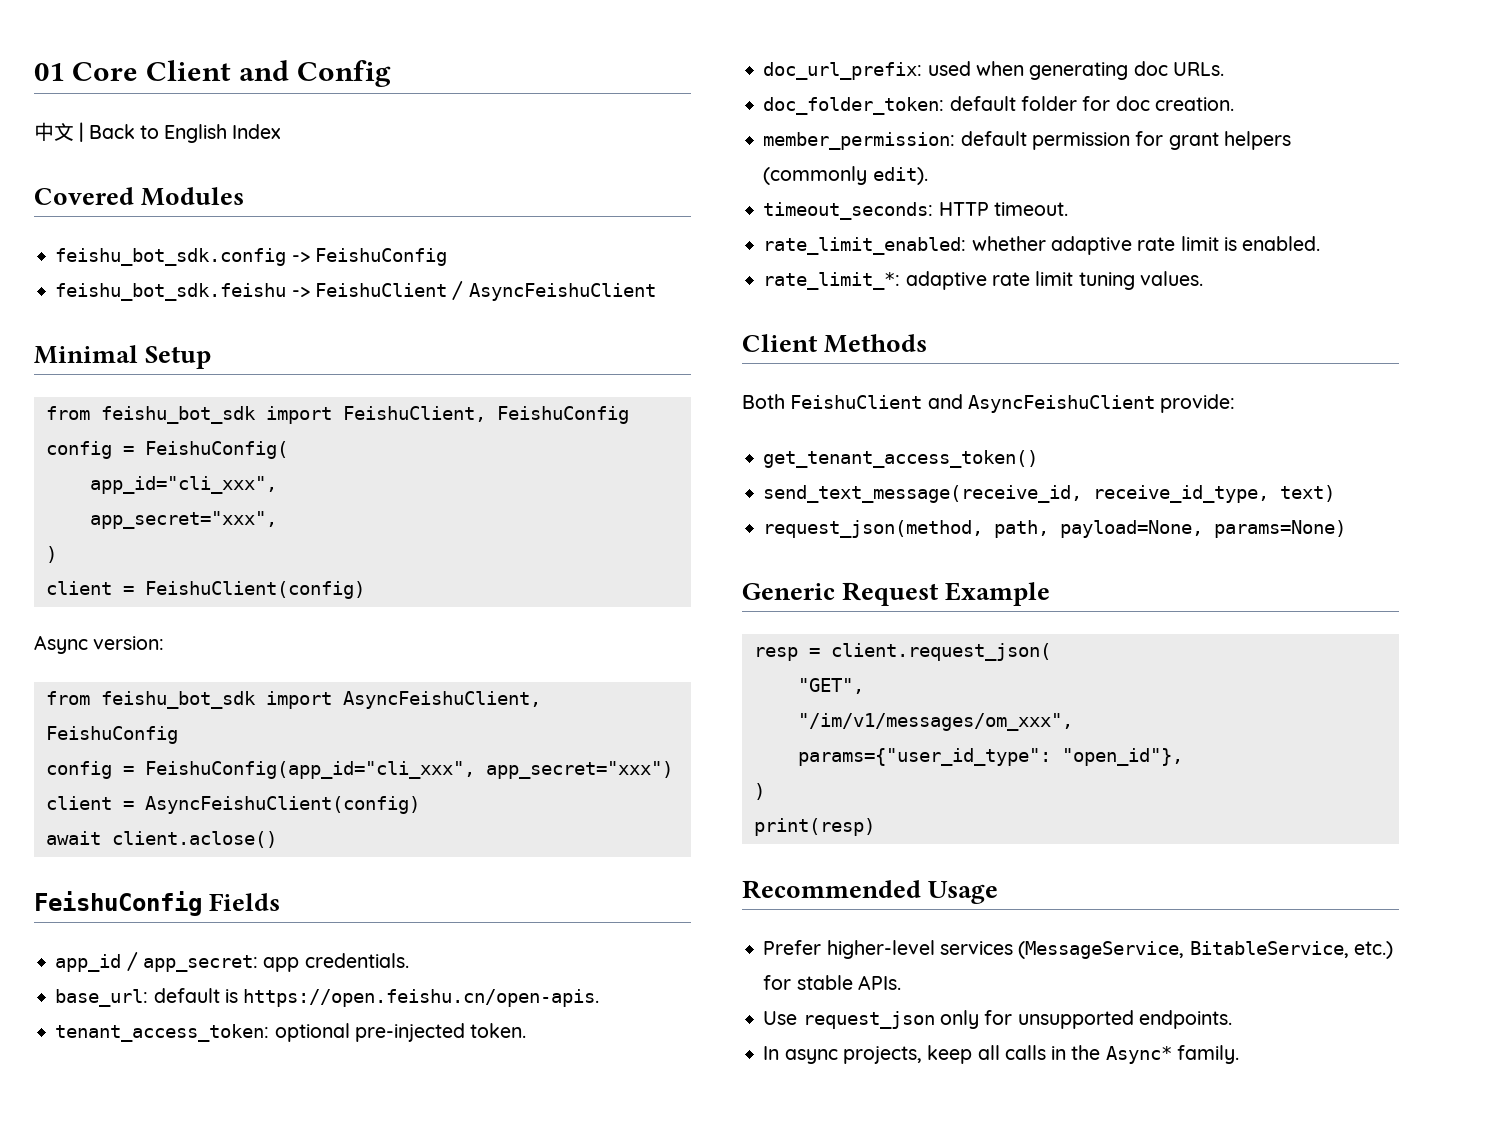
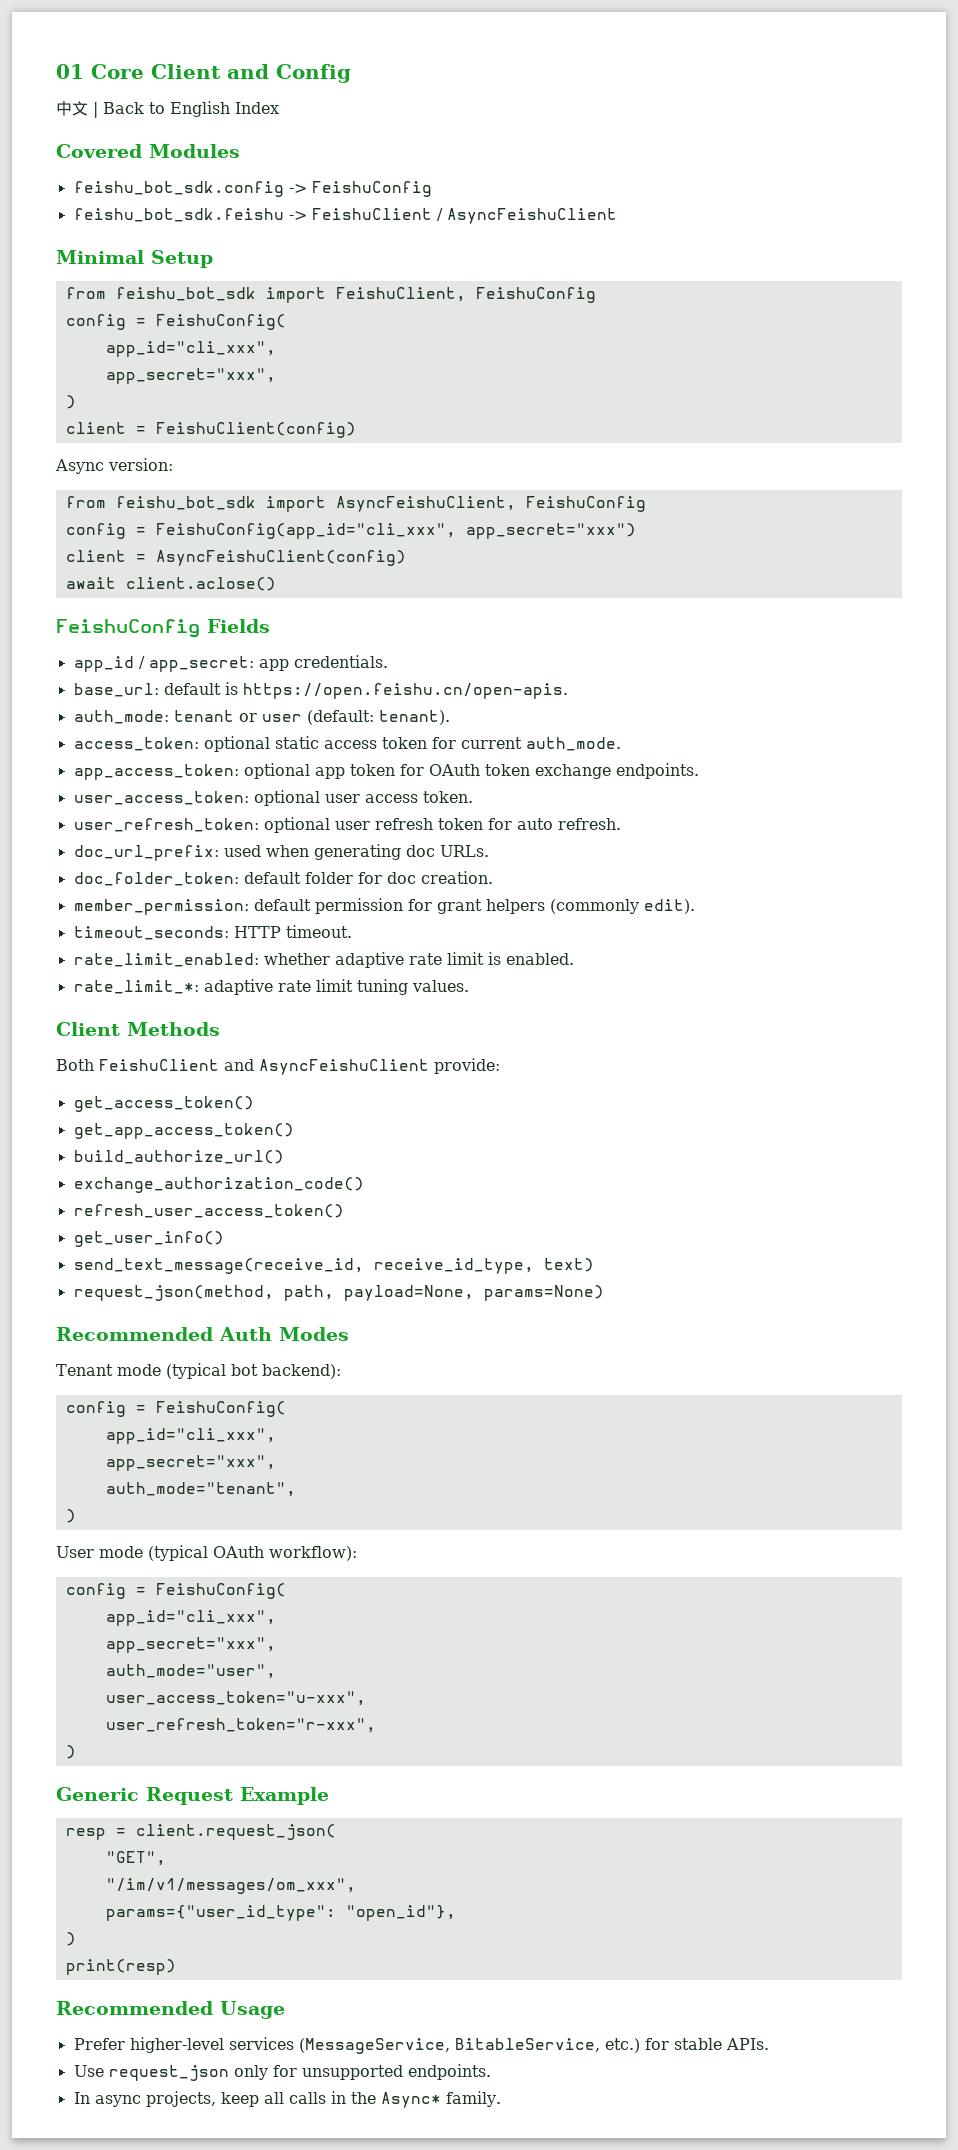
[55,1023,527,1042] tenant_access_token: optional pre-injected token. -> [73,710,450,725] [73,736,621,752] [73,763,699,780] [73,790,473,806] [73,817,621,833] auth_mode: tenant or user (default: tenant). // access_token: optional static access token for current auth_mode. // app_access_token: optional app token for OAuth token exchange endpoints. // user_access_token: optional user access token. // user_refresh_token: optional user refresh token for auto refresh.
[763,450,1039,468] get_tenant_access_token() -> [73,1096,254,1112] [73,1123,294,1139] [73,1150,284,1164] [73,1177,364,1193] [73,1204,344,1218] [73,1231,224,1247] get_access_token() // get_app_access_token() // build_authorize_url() // exchange_authorization_code() // refresh_user_access_token() // get_user_info()
(1347, 529) none -> [56,1327,349,1341] [56,1363,341,1379] [65,1401,286,1417] [105,1428,276,1444] [105,1455,276,1471] [105,1482,296,1497] [65,1509,76,1523] [56,1545,357,1561] [65,1583,286,1599] [105,1610,276,1626] [105,1637,276,1653] [105,1664,276,1679] [105,1691,366,1706] [105,1718,376,1733] [65,1745,76,1759] // Recommended Auth Modes // Tenant mode (typical bot backend): // config = FeishuConfig( // app_id="cli_xxx", // app_secret="xxx", // auth_mode="tenant", // ) // User mode (typical OAuth workflow): // config = FeishuConfig( // app_id="cli_xxx", // app_secret="xxx", // auth_mode="user", // user_access_token="u-xxx", // user_refresh_token="r-xxx", // )

